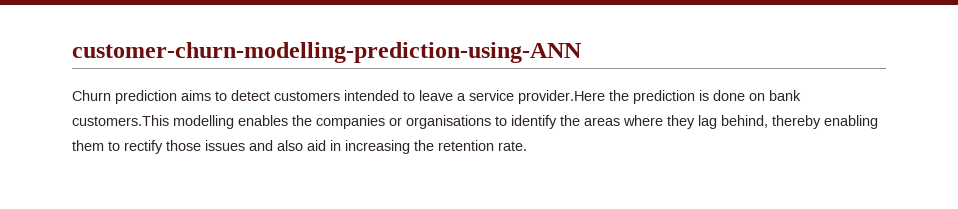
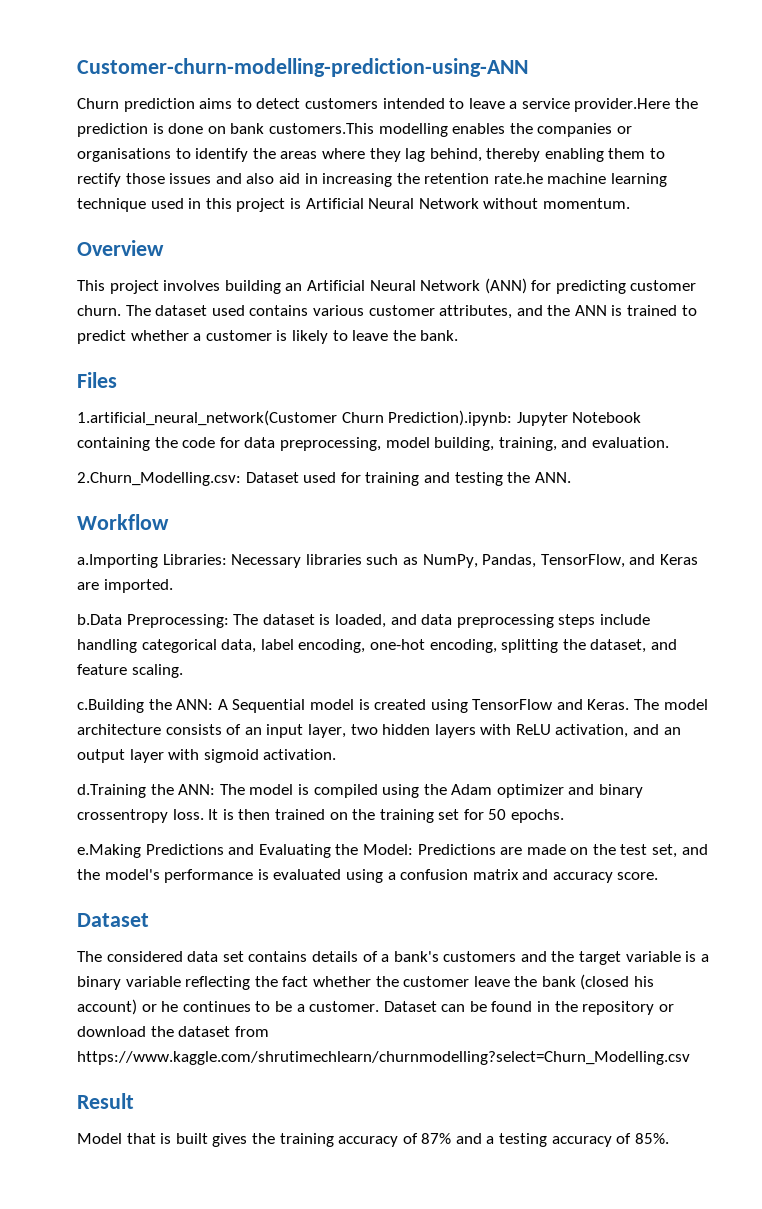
[72,42,582,63] customer-churn-modelling-prediction-using-ANN -> [77,58,528,77] Customer-churn-modelling-prediction-using-ANN
[498,141,527,151] rate. -> [493,173,668,187] [77,198,630,212] [77,240,164,256] [77,278,697,294] [77,305,697,319] [77,330,459,344] [77,372,117,388] [77,410,642,426] [77,437,669,451] [77,472,571,486] [77,514,169,530] [77,554,698,568] [77,579,173,593] [77,614,650,628] [77,639,677,653] [77,664,183,678] [77,699,708,713] [77,724,681,738] [77,749,337,763] [77,784,644,798] [77,809,565,823] [77,844,708,858] [77,869,659,883] [77,913,149,927] [77,951,709,965] [77,974,655,990] [77,999,674,1015] [77,1026,269,1037] [77,1051,690,1065] [77,1093,134,1109] [77,1133,669,1147] rate.he machine learning technique used in this project is Artificial Neural Network without momentum. // Overview // This project involves building an Artificial Neural Network (ANN) for predicting customer churn. The dataset used contains various customer attributes, and the ANN is trained to predict whether a customer is likely to leave the bank. // Files // 1.artificial_neural_network(Customer Churn Prediction).ipynb: Jupyter Notebook containing the code for data preprocessing, model building, training, and evaluation. // 2.Churn_Modelling.csv: Dataset used for training and testing the ANN. // Workflow // a.Importing Libraries: Necessary libraries such as NumPy, Pandas, TensorFlow, and Keras are imported. // b.Data Preprocessing: The dataset is loaded, and data preprocessing steps include handling categorical data, label encoding, one-hot encoding, splitting the dataset, and feature scaling. // c.Building the ANN: A Sequential model is created using TensorFlow and Keras. The model architecture consists of an input layer, two hidden layers with ReLU activation, and an output layer with sigmoid activation. // d.Training the ANN: The model is compiled using the Adam optimizer and binary crossentropy loss. It is then trained on the training set for 50 epochs. // e.Making Predictions and Evaluating the Model: Predictions are made on the test set, and the model's performance is evaluated using a confusion matrix and accuracy score. // Dataset // The considered data set contains details of a bank's customers and the target variable is a binary variable reflecting the fact whether the customer leave the bank (closed his account) or he continues to be a customer. Dataset can be found in the repository or download the dataset from https://www.kaggle.com/shrutimechlearn/churnmodelling?select=Churn_Modelling.csv // Result // Model that is built gives the training accuracy of 87% and a testing accuracy of 85%.

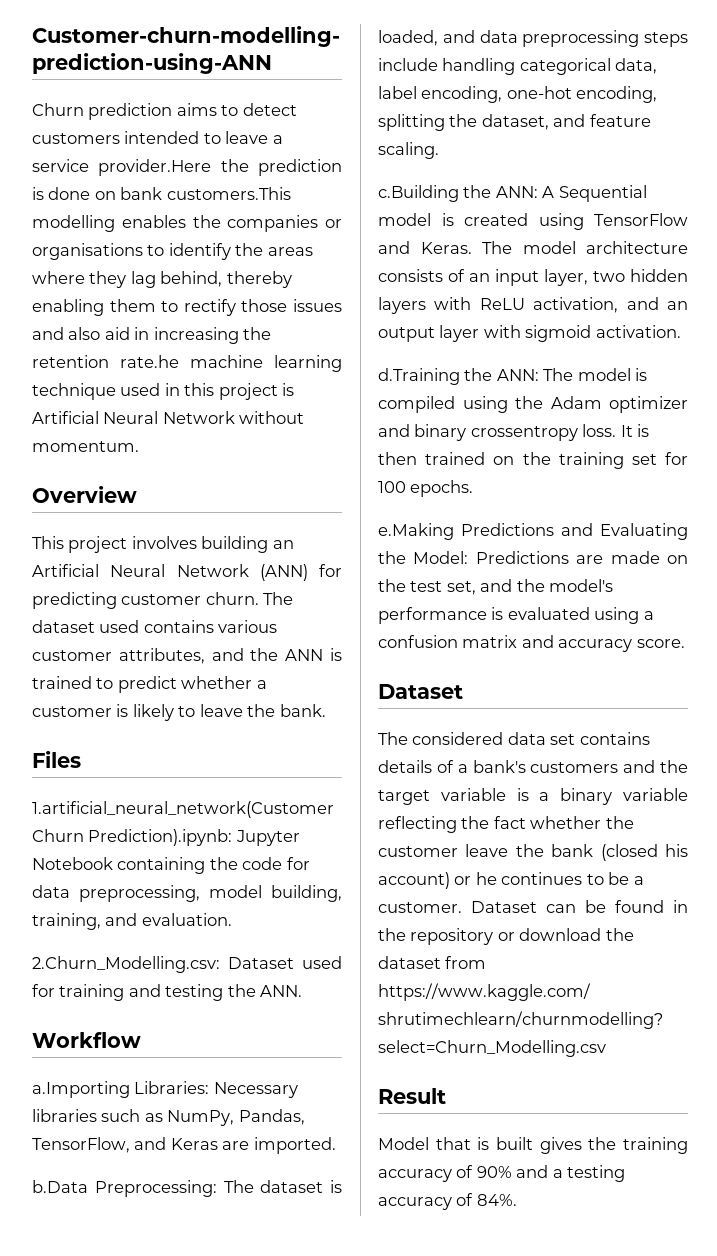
[488,809,507,820] 50 -> [378,481,406,493] 100
[421,1133,452,1144] 87% -> [476,1166,512,1178] 90%
[634,1133,669,1144] 85%. -> [476,1194,517,1206] 84%.

